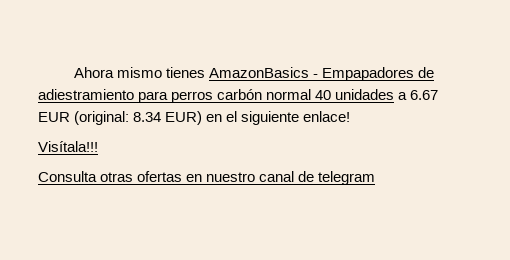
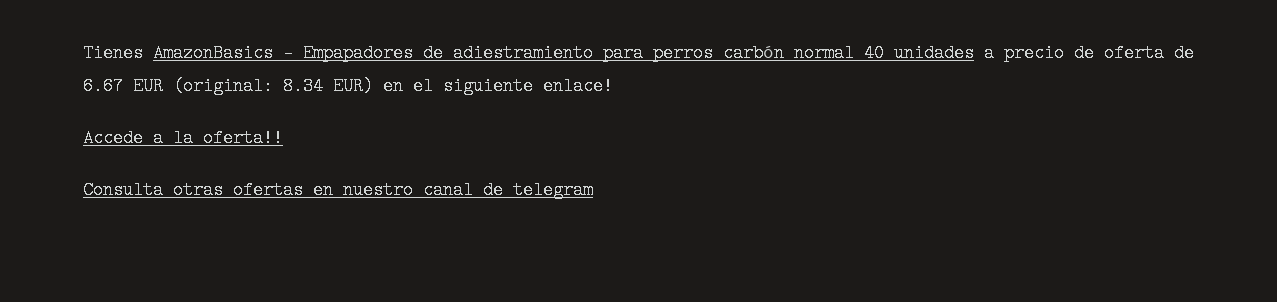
[73,67,205,78] Ahora mismo tienes -> [83,44,143,62] Tienes
(408, 96) none -> [1004,44,1194,62] precio de oferta de
[38,141,98,152] Visítala!!! -> [83,129,283,147] Accede a la oferta!!

